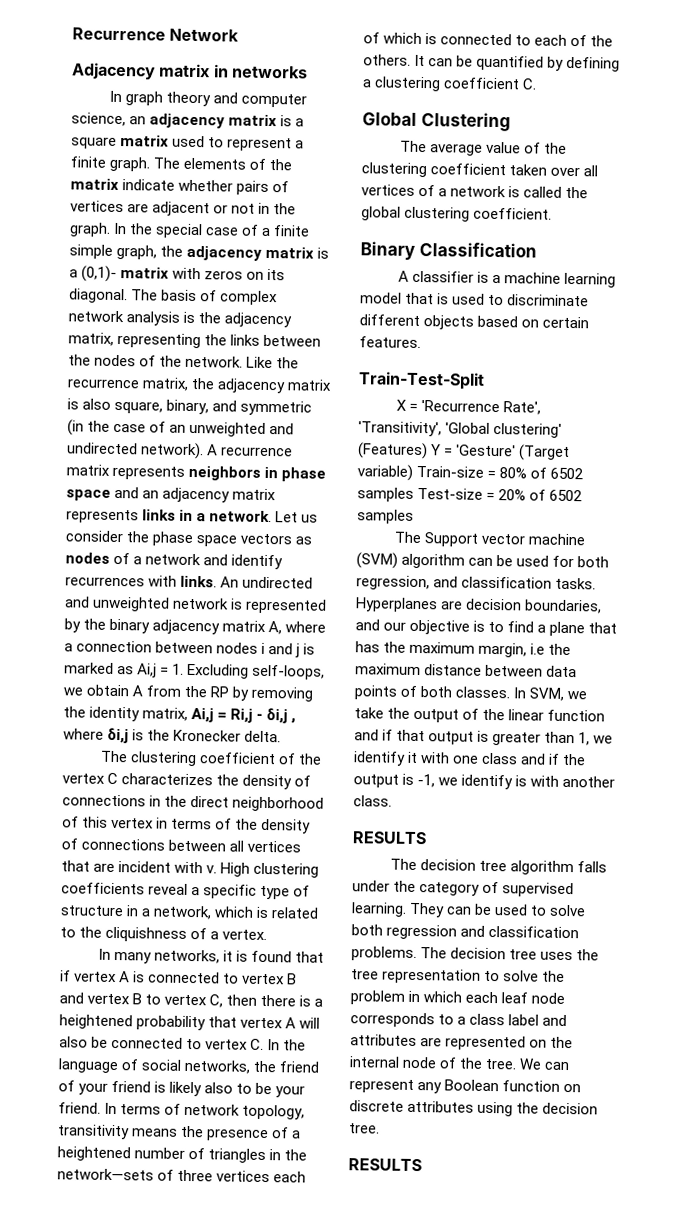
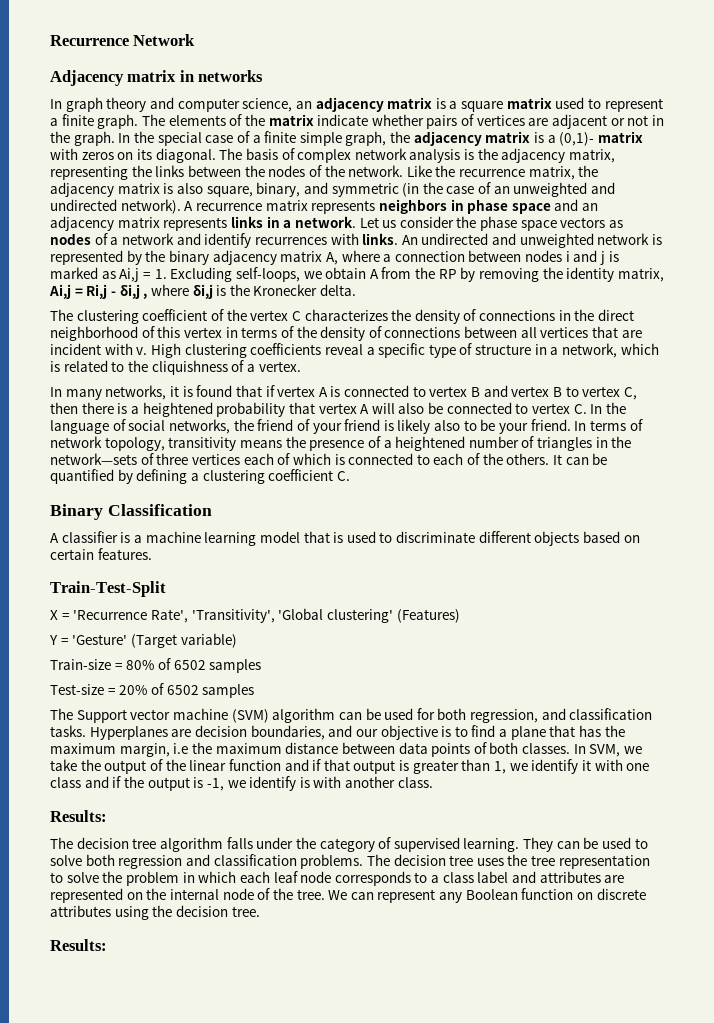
[362,111,511,132] [399,140,567,156] [361,162,599,178] [361,184,589,199] [361,206,553,222] // Global Clustering // The average value of the clustering coefficient taken over all vertices of a network is called the global clustering coefficient. -> (350, 476) none
(428, 451) none -> (460, 616) //
(413, 472) none -> (237, 640) //
(414, 494) none -> (262, 666) //
[352,831,427,845] RESULTS -> [50,810,107,822] Results:
[348,1158,422,1172] RESULTS -> [50,939,107,951] Results:

